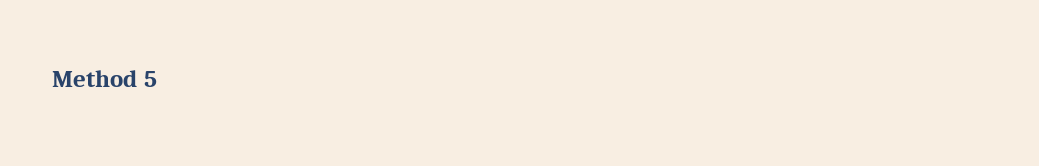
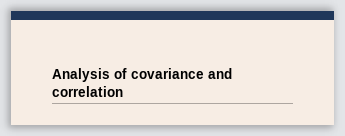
[52,70,157,87] Method 5 -> [52,68,232,82] [52,86,123,97] Analysis of covariance and correlation

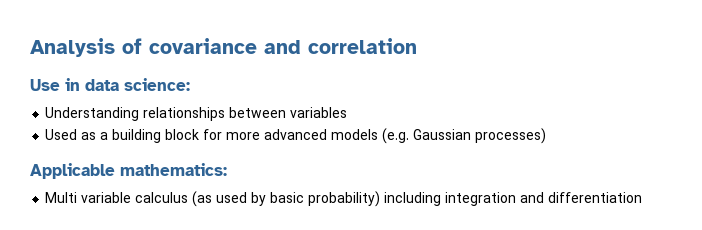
(123, 91) none -> [30,78,190,91] [45,107,348,121] [45,128,547,144] [30,163,227,179] [45,191,643,207] // Use in data science: // Understanding relationships between variables // Used as a building block for more advanced models (e.g. Gaussian processes) // Applicable mathematics: // Multi variable calculus (as used by basic probability) including integration and differentiation

